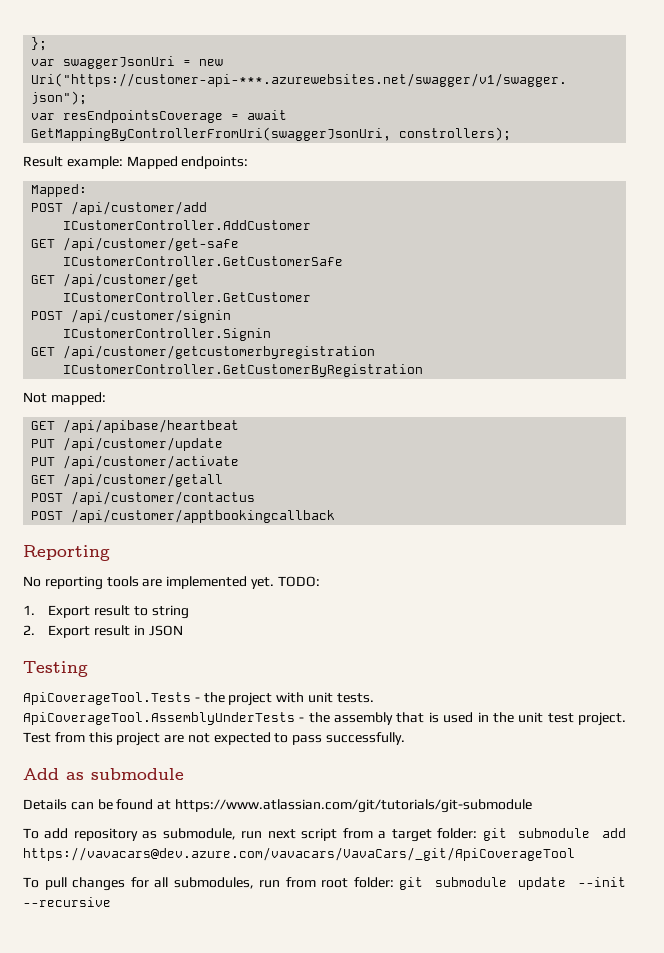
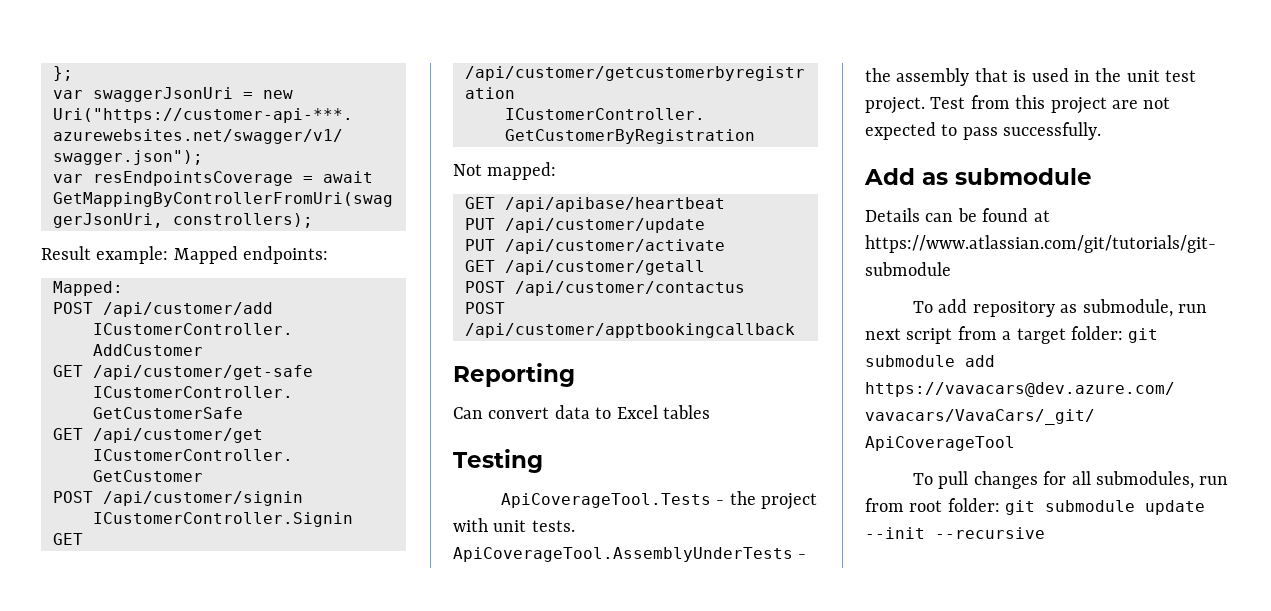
[23,576,320,590] [23,605,189,619] [23,625,183,638] No reporting tools are implemented yet. TODO: // 1. Export result to string // 2. Export result in JSON -> [453,405,710,419] Can convert data to Excel tables

